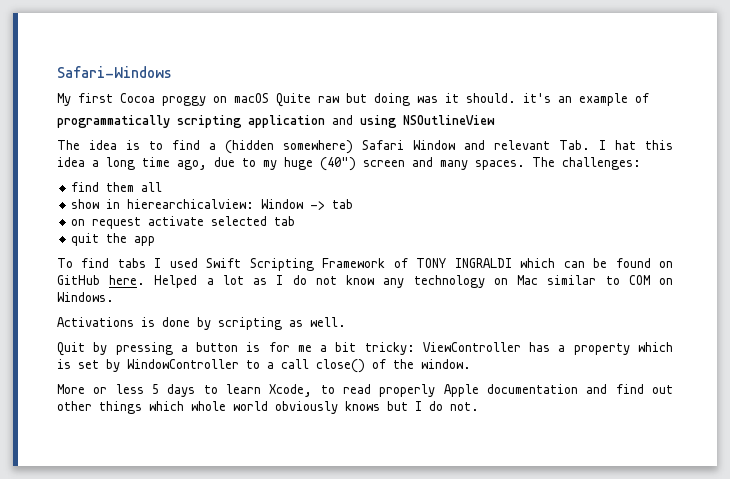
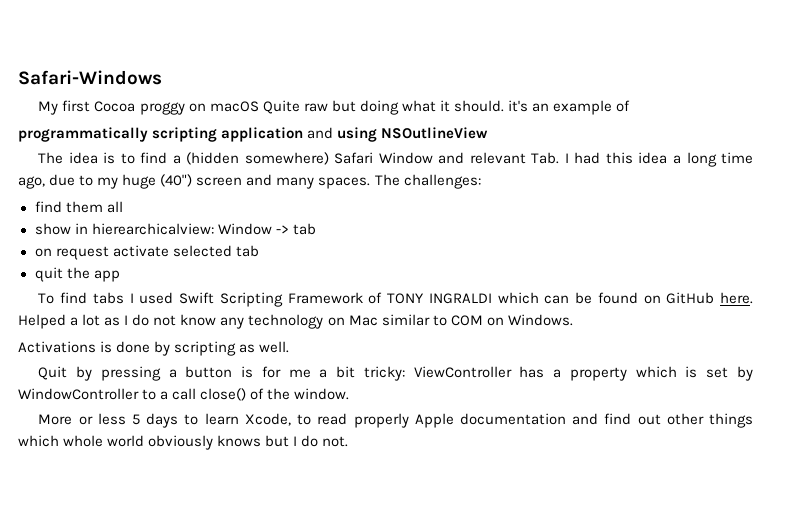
[417,96,438,103] was -> [401,100,436,112] what
[615,140,636,150] hat -> [574,152,601,164] had

